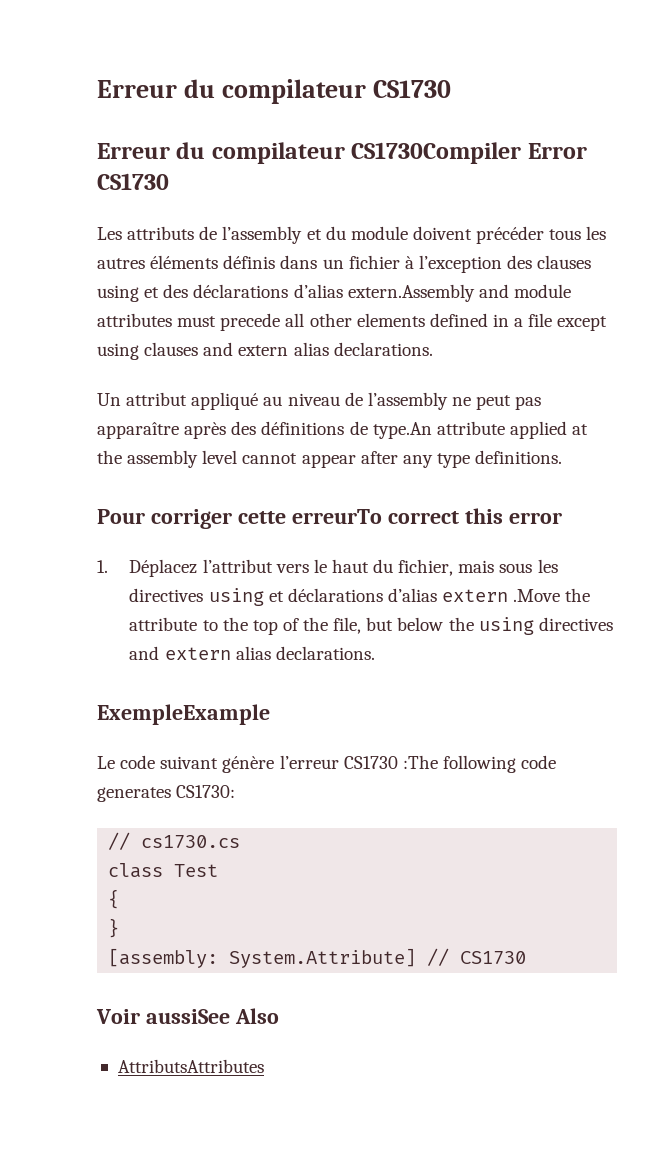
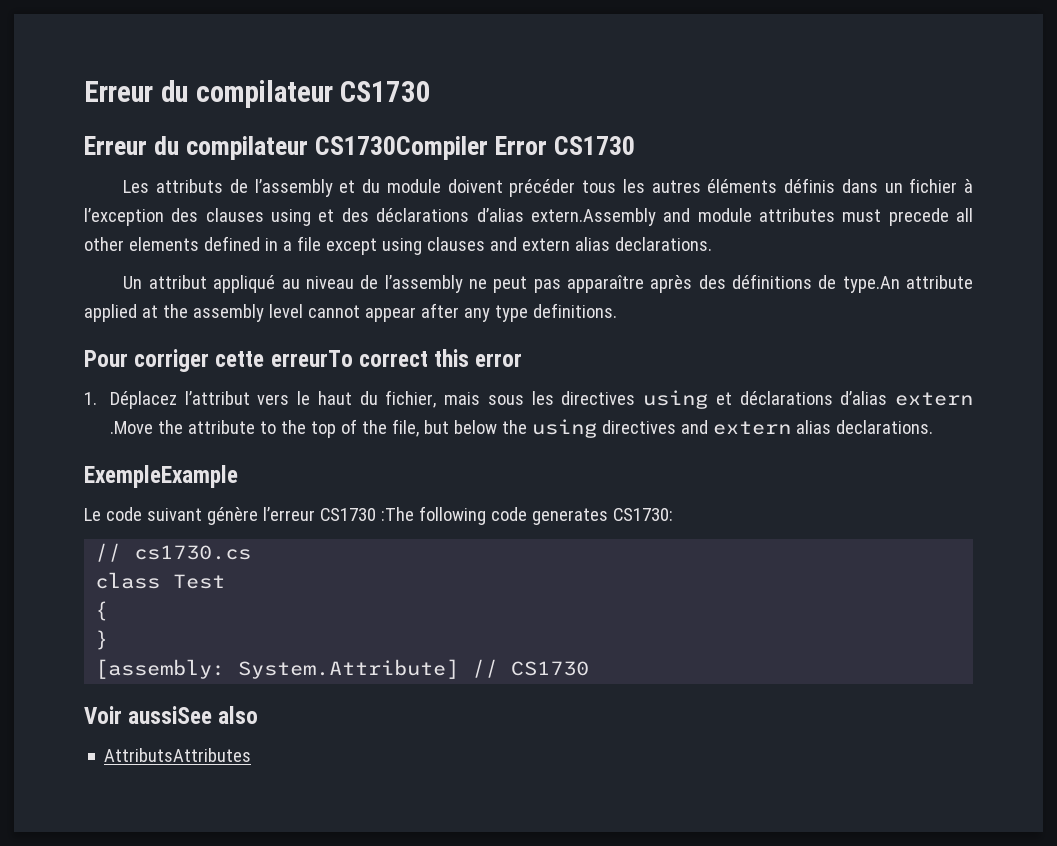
[234,1008,279,1024] Also -> [218,706,259,724] also

